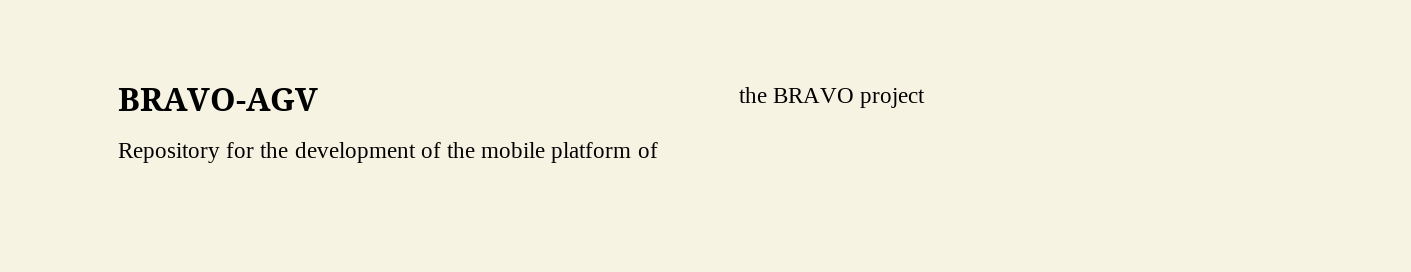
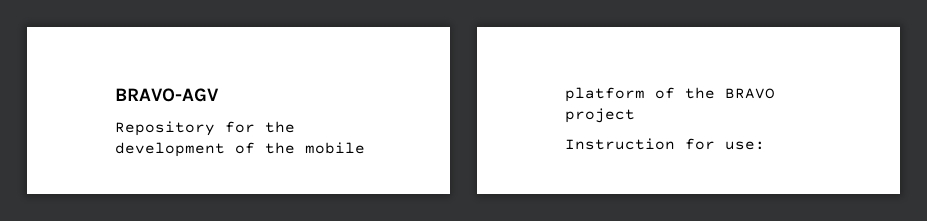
(926, 98) none -> [565,138,765,150] // Instruction for use:

